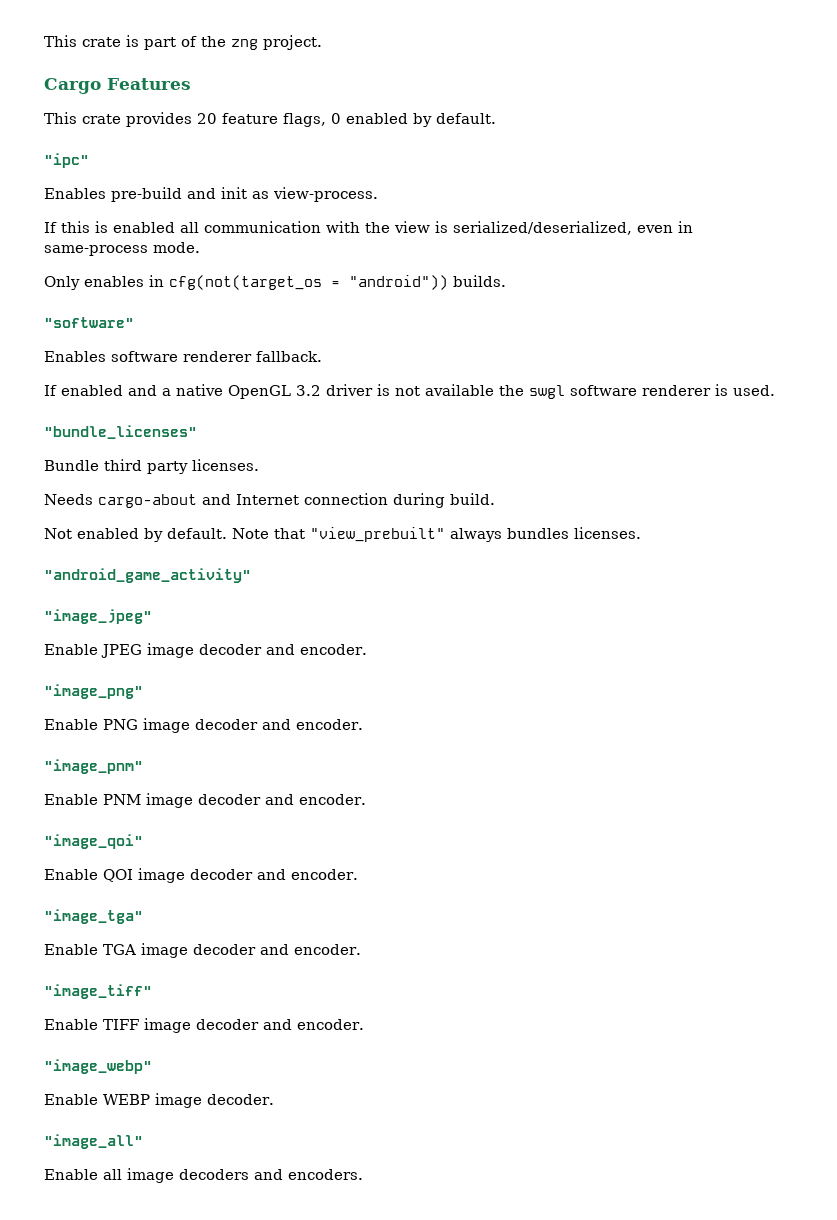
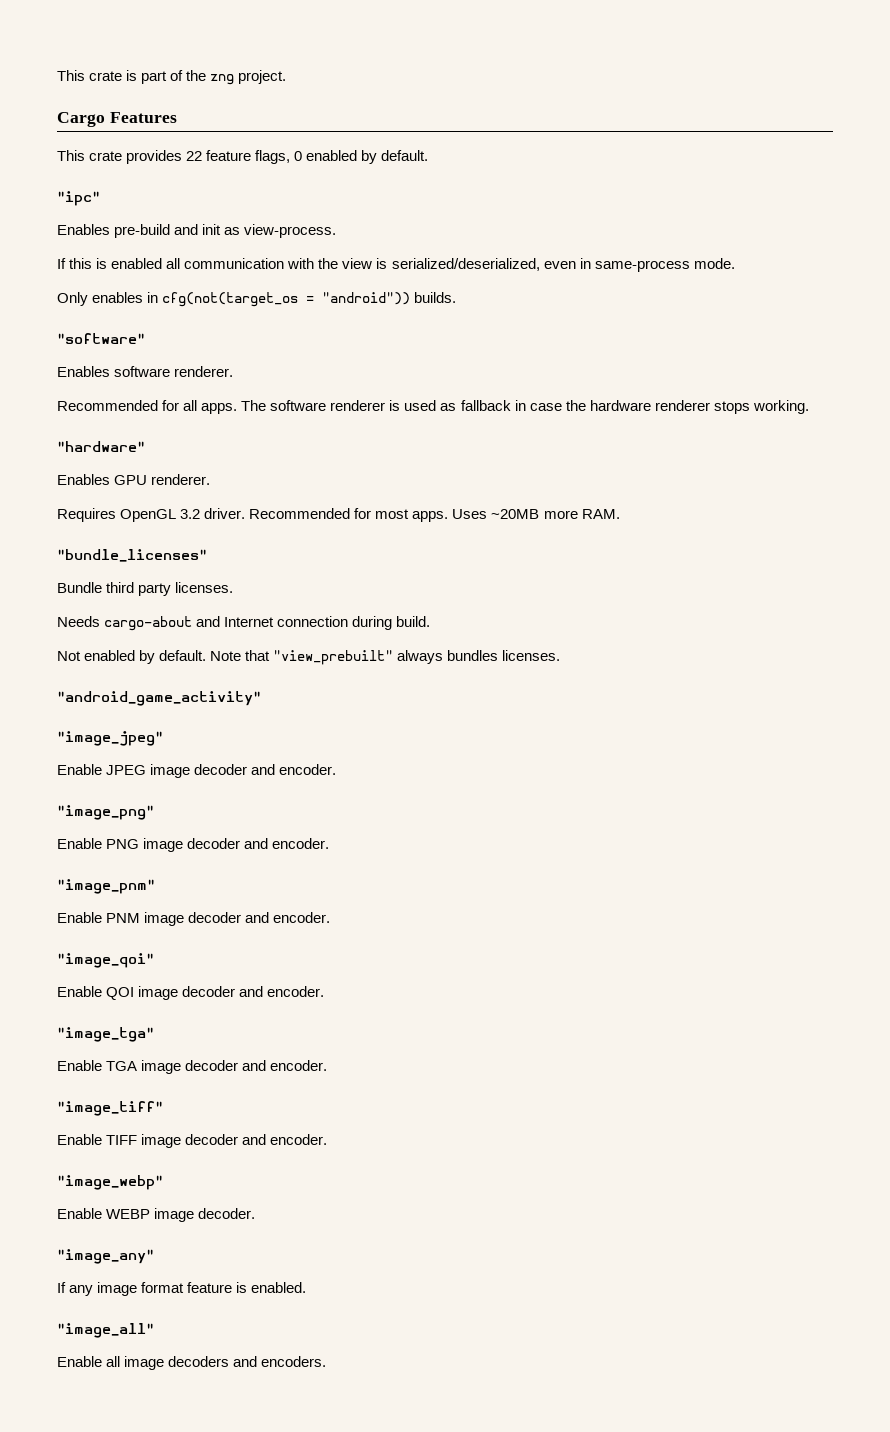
[197,113,217,124] 20 -> [186,151,203,161] 22
[183,351,322,362] [44,384,775,399] renderer fallback. // If enabled and a native OpenGL 3.2 driver is not available the swgl software renderer is used. -> [174,366,234,377] [57,400,809,414] [57,441,145,452] [57,474,211,485] [57,508,620,522] renderer. // Recommended for all apps. The software renderer is used as fallback in case the hardware renderer stops working. // "hardware" // Enables GPU renderer. // Requires OpenGL 3.2 driver. Recommended for most apps. Uses ~20MB more RAM.
(274, 1099) none -> [57,1249,154,1264] [57,1282,307,1296] // "image_any" // If any image format feature is enabled.

